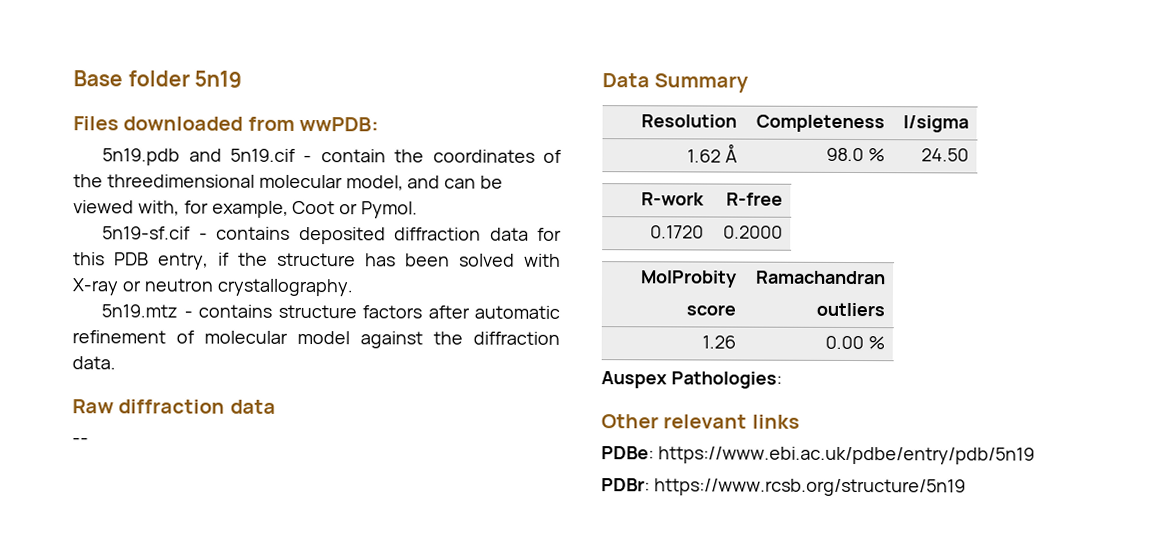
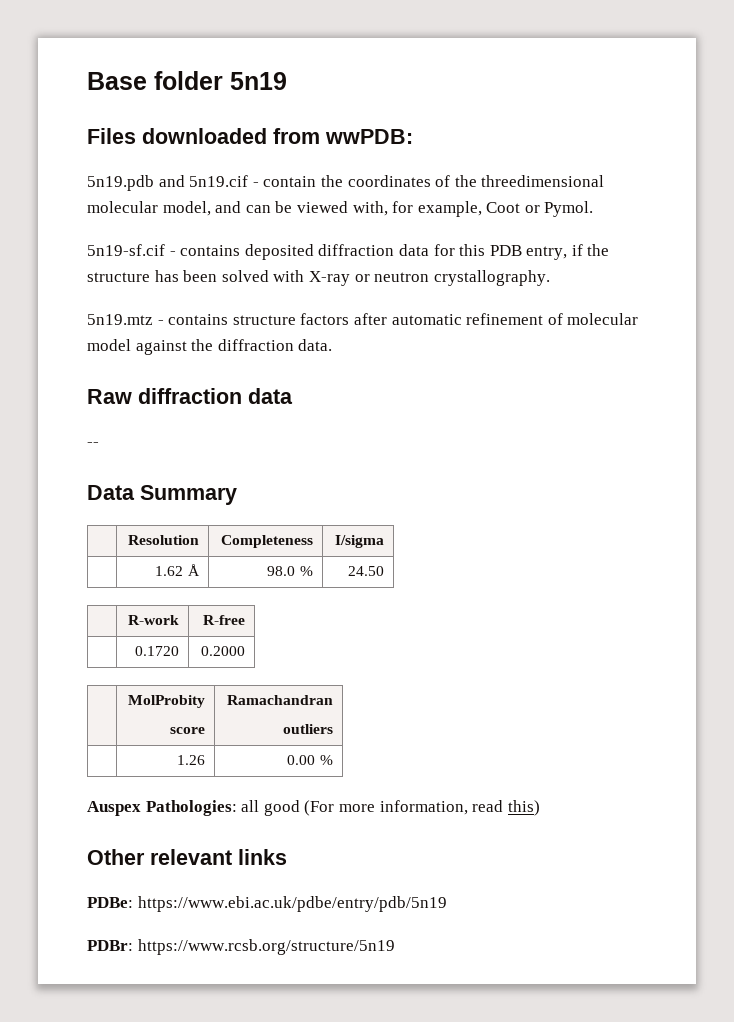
(782, 380) none -> [241,800,540,816] all good (For more information, read this)

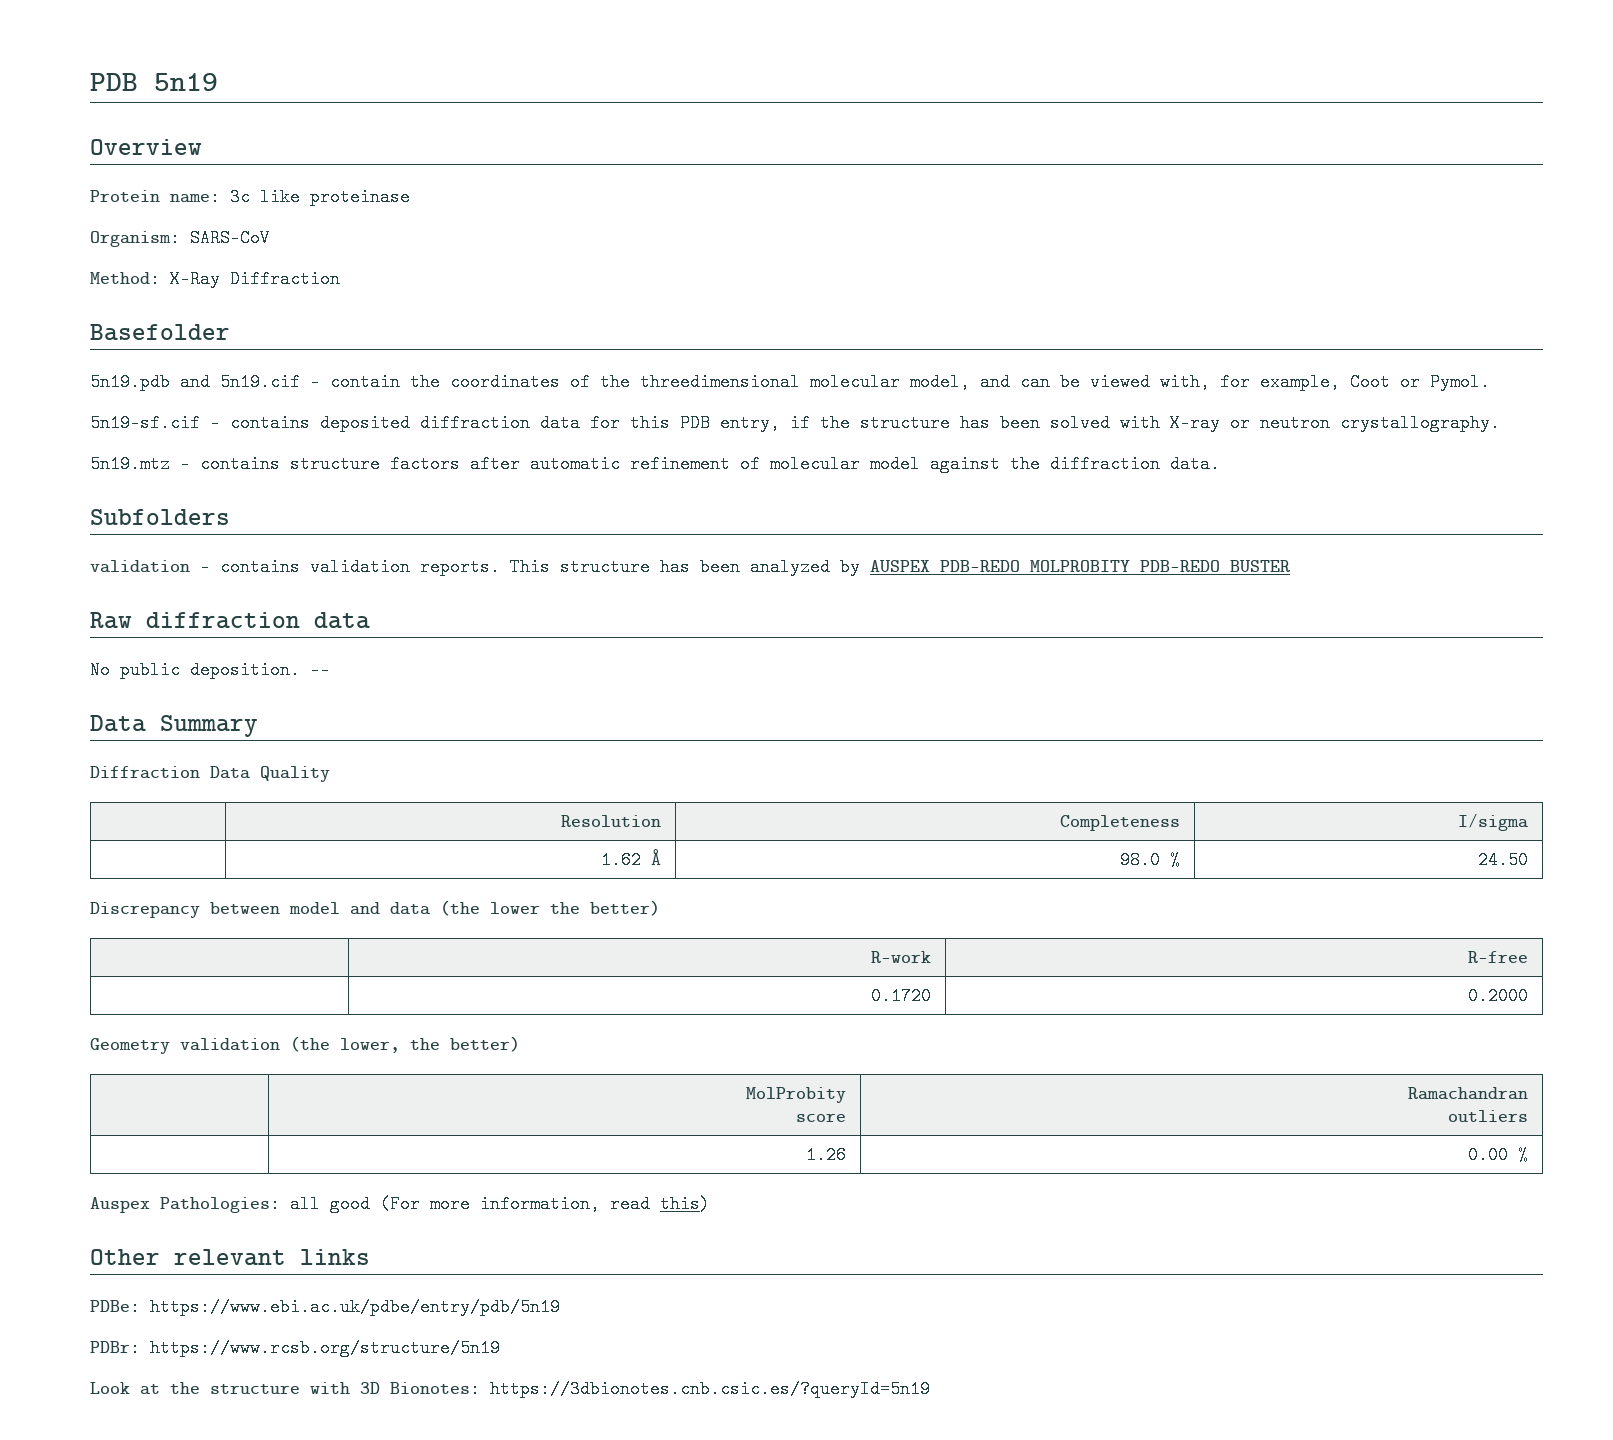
[87,71,223,90] Base folder -> [90,73,138,91] PDB
[87,128,413,144] Files downloaded from wwPDB: -> [90,139,202,155] [90,188,410,206] [90,229,270,247] [90,270,340,288] [90,324,230,341] Overview // Protein name: 3c like proteinase // Organism: SARS-CoV // Method: X-Ray Diffraction // Basefolder
(333, 345) none -> [90,509,230,525] [90,558,1290,576] // Subfolders // validation - contains validation reports. This structure has been analyzed by AUSPEX PDB-REDO MOLPROBITY PDB-REDO BUSTER
(293, 396) none -> [90,661,300,679] No public deposition.
(237, 495) none -> [90,766,330,782] // Diffraction Data Quality
[127,615,179,625] [202,615,245,625] [134,646,179,656] [200,646,245,656] // | R-work | R-free // | 0.1720 | 0.2000 -> [90,900,660,918] [871,951,932,963] [1468,951,1529,963] [871,987,932,1005] [1468,987,1529,1005] [90,1036,520,1054] // Discrepancy between model and data (the lower the better) // | R-work | R-free // | 0.1720 | 0.2000 // Geometry validation (the lower, the better)
(395, 947) none -> [90,1380,930,1398] // Look at the structure with 3D Bionotes: https://3dbionotes.cnb.csic.es/?queryId=5n19

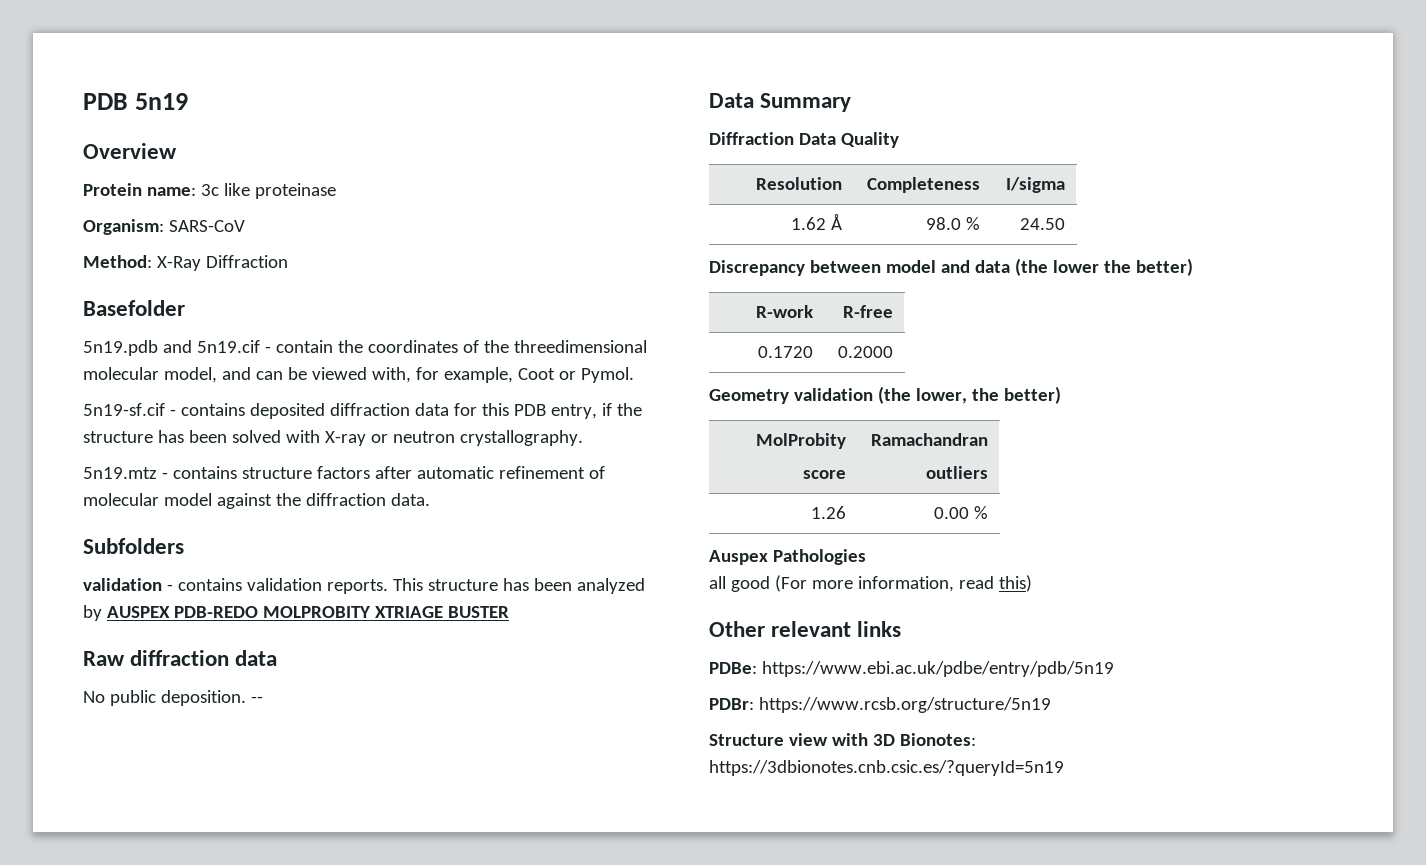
[1140,560,1220,572] PDB-REDO -> [374,606,443,618] XTRIAGE
[160,1195,280,1213] Pathologies: -> [772,549,866,565] Pathologies //
[90,1382,300,1395] Look at the structure -> [709,733,828,746] Structure view

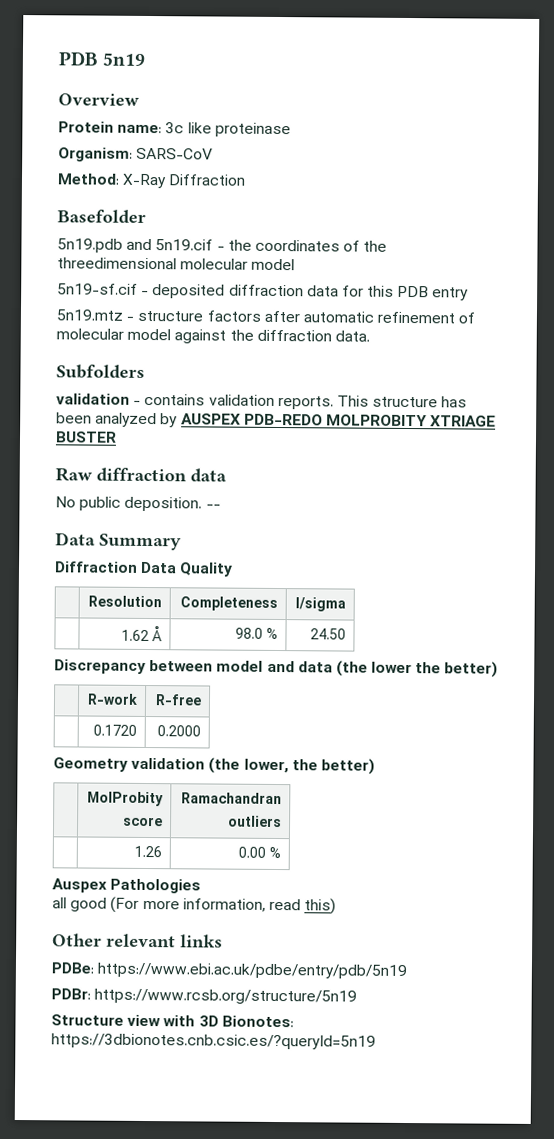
[275,340,333,353] contain -> (225, 248) none
[163,367,634,383] model, and can be viewed with, for example, Coot or Pymol. -> [251,258,296,271] model
[180,403,245,416] contains -> (150, 293) none
[550,403,642,419] [83,430,583,446] entry, if the structure has been solved with X-ray or neutron crystallography. -> [432,287,470,301] entry
[172,466,237,479] contains -> (135, 318) none

